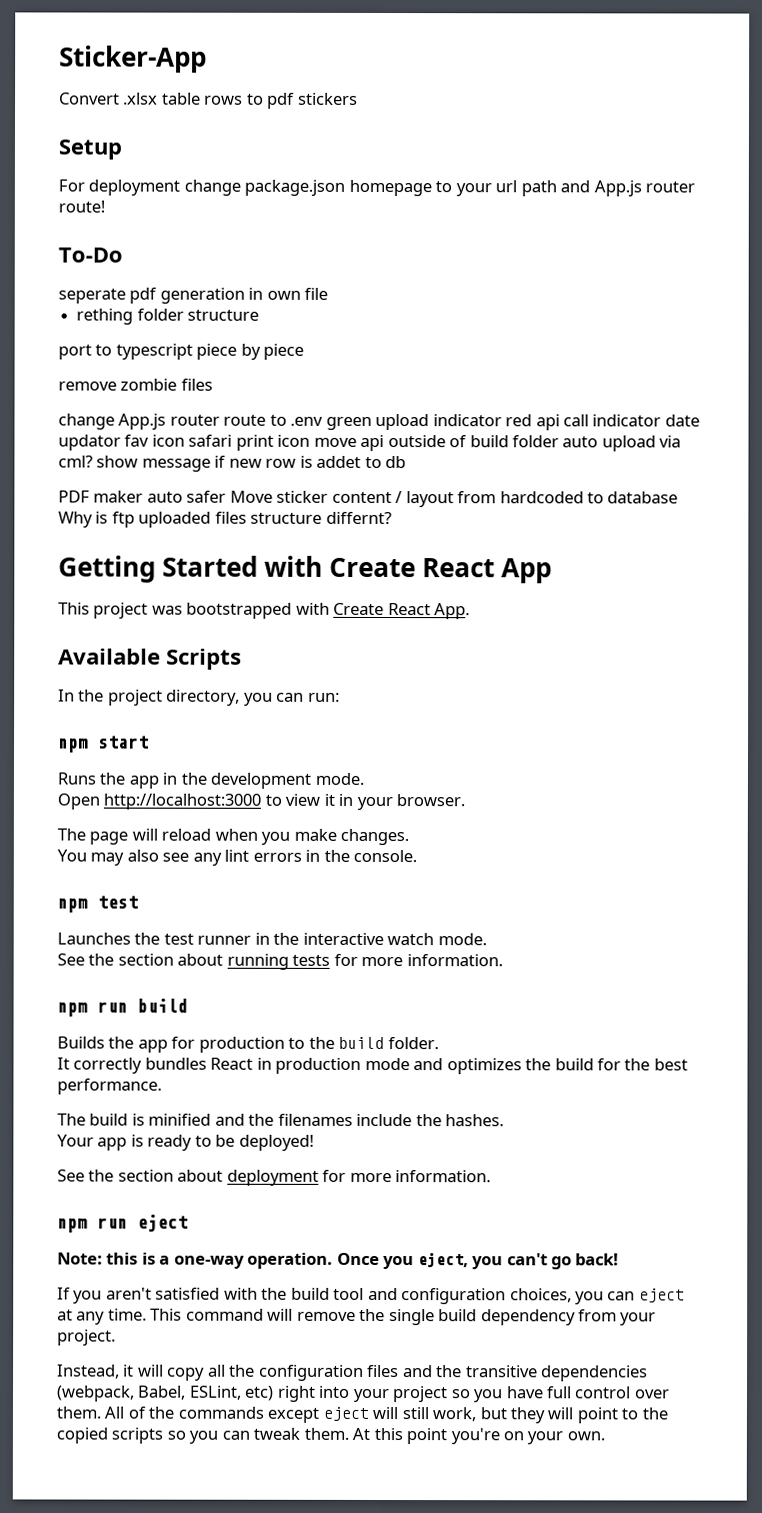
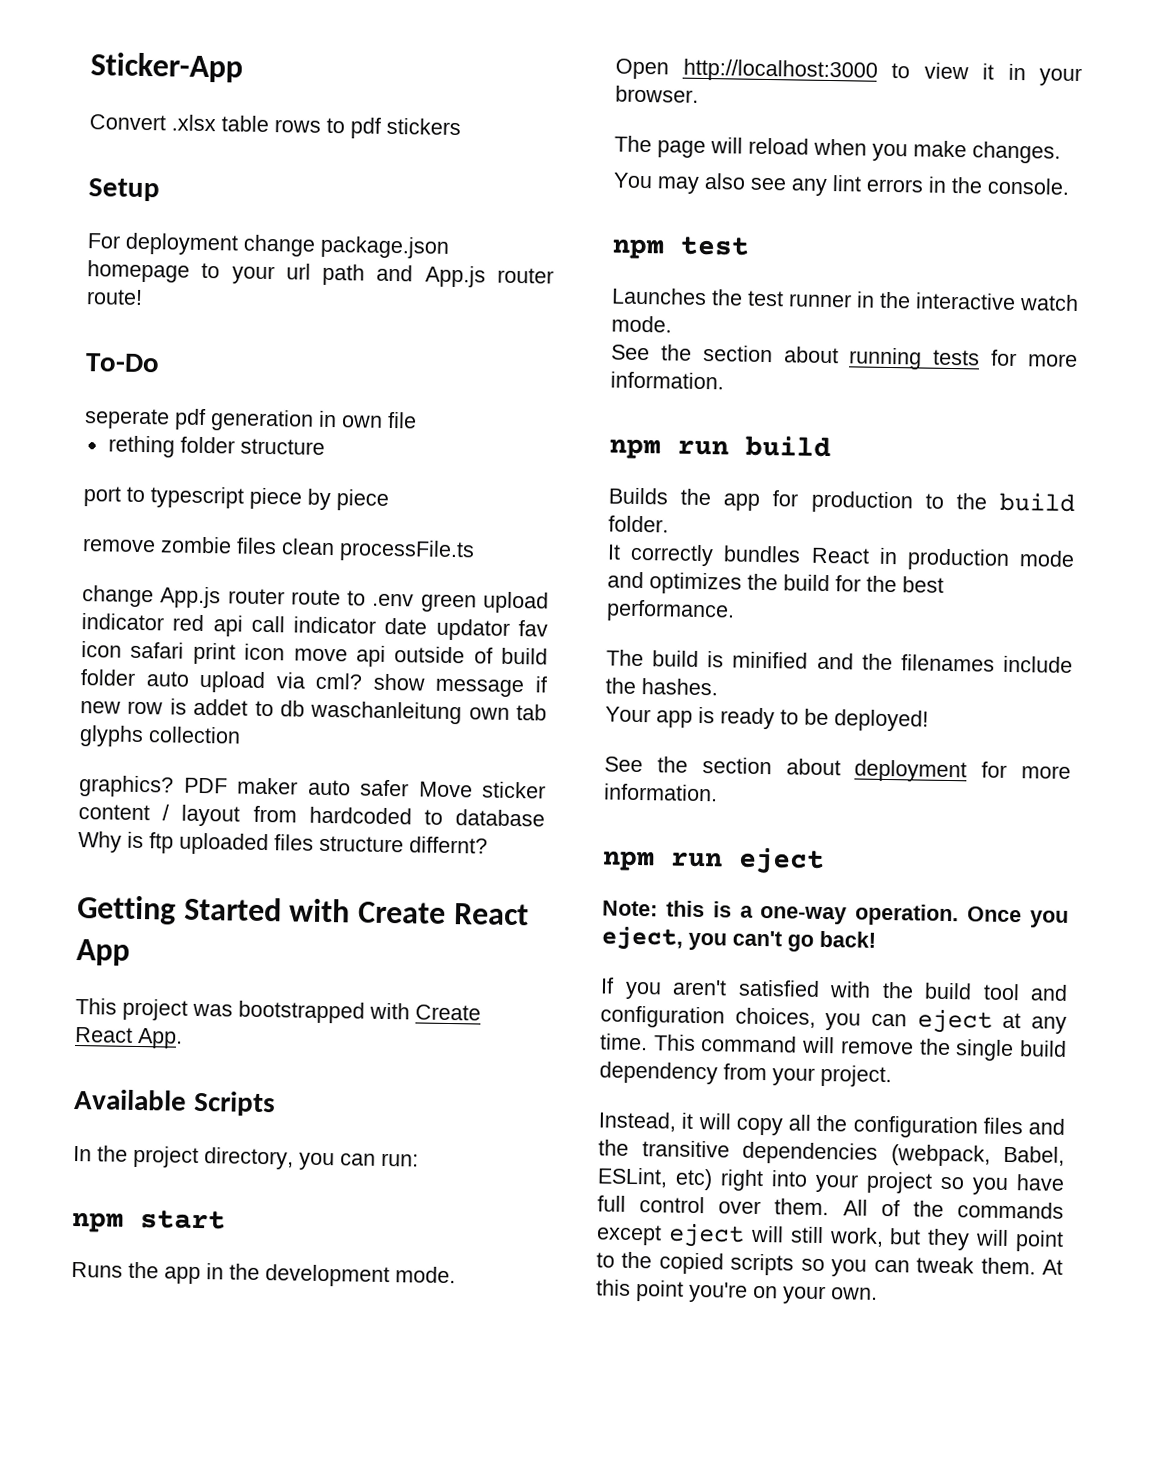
(213, 384) none -> [281,538,475,563] clean processFile.ts
(407, 462) // -> [310,700,547,725] [79,725,241,748] [79,775,174,798] waschanleitung own tab glyphs collection // graphics?

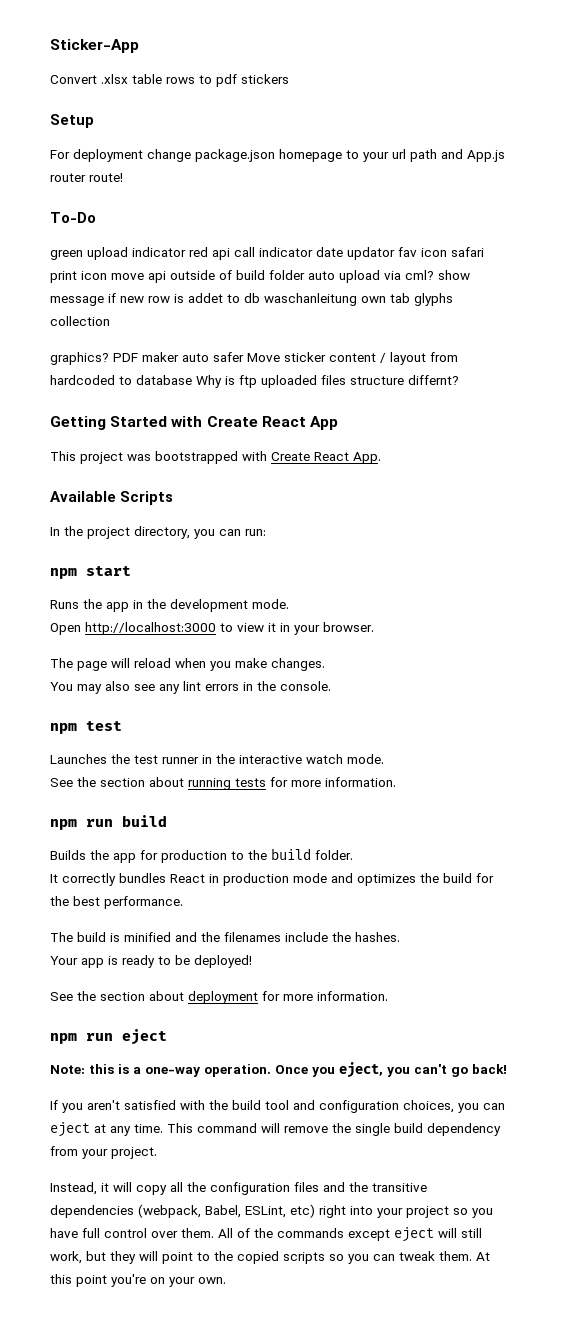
[84,408,417,432] [107,435,325,458] [83,486,389,511] [82,536,475,563] [82,585,415,609] seperate pdf generation in own file // rething folder structure // port to typescript piece by piece // remove zombie files clean processFile.ts // change App.js router route to .env -> (96, 217) none

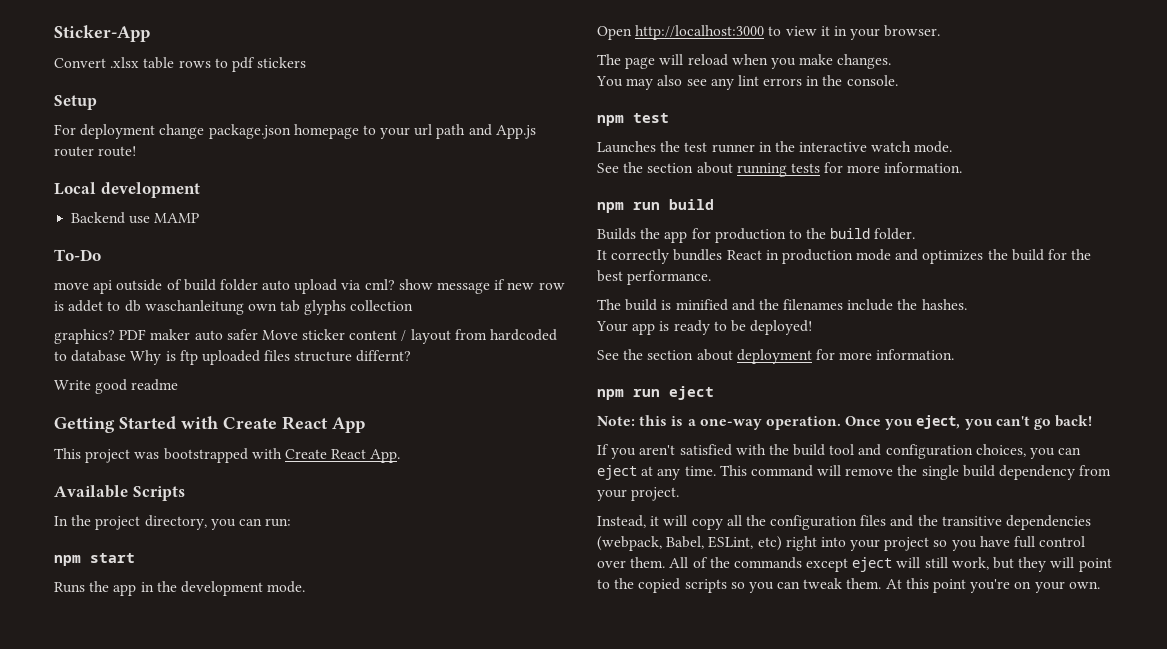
[50,212,96,223] [50,247,484,260] [50,271,107,283] To-Do // green upload indicator red api call indicator date updator fav icon safari print icon -> [54,182,200,198] [71,212,200,224] [54,249,101,261] Local development // Backend use MAMP // To-Do //
(459, 380) none -> [54,379,179,394] // Write good readme

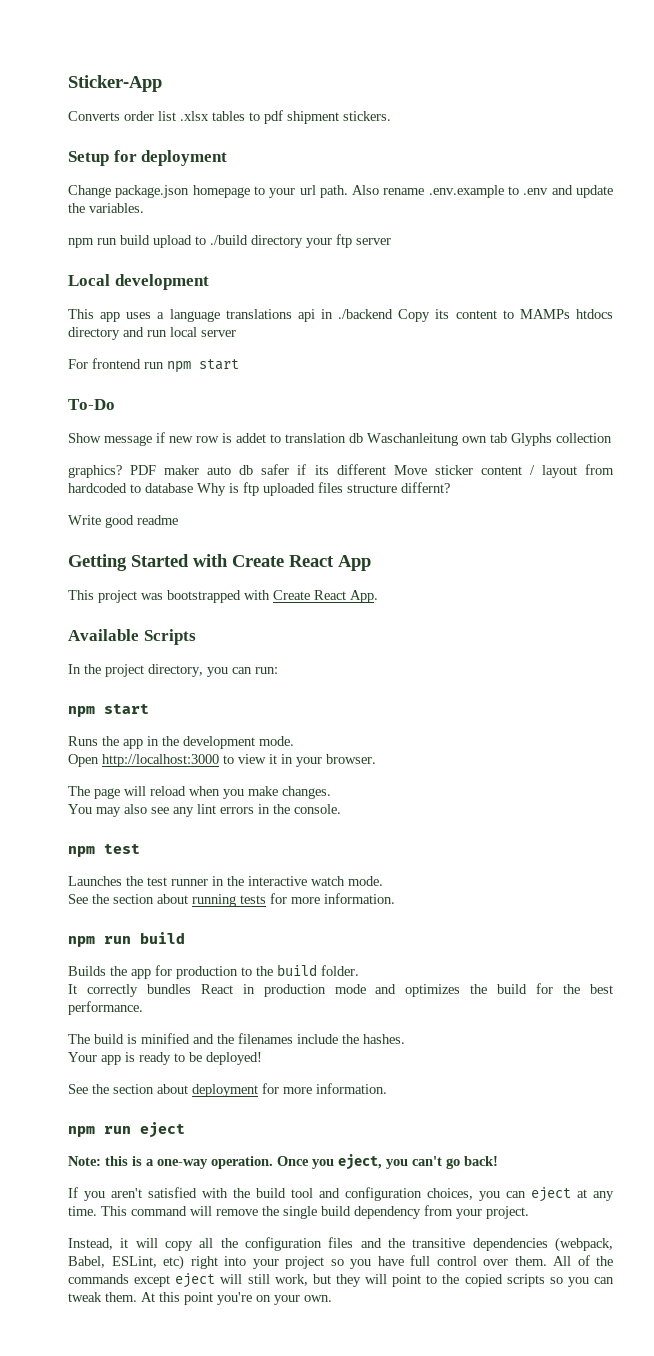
[54,57,307,72] [54,95,97,110] [54,124,205,139] Convert .xlsx table rows to pdf stickers // Setup // For deployment change -> [68,110,391,124] [68,150,228,166] [68,185,111,198] Converts order list .xlsx tables to pdf shipment stickers. // Setup for deployment // Change
[436,124,536,139] [54,146,137,157] [54,182,200,198] [71,212,200,224] [54,249,101,261] [54,279,433,294] path and App.js router route! // Local development // Backend use MAMP // To-Do // move api outside of build folder auto upload via cml? show -> [319,185,614,198] [68,203,144,213] [68,234,391,248] [68,274,209,290] [68,309,614,322] [68,327,236,340] [68,358,239,373] [68,399,115,410] [68,433,101,443] path. Also rename .env.example to .env and update the variables. // npm run build upload to ./build directory your ftp server // Local development // This app uses a language translations api in ./backend Copy its content to MAMPs htdocs directory and run local server // For frontend run npm start // To-Do // Show
[124,300,244,315] db waschanleitung -> [285,433,458,446] translation db Waschanleitung
[304,300,347,315] glyphs -> [511,433,552,446] Glyphs
[226,329,258,340] safer -> [239,464,386,475] db safer if its different

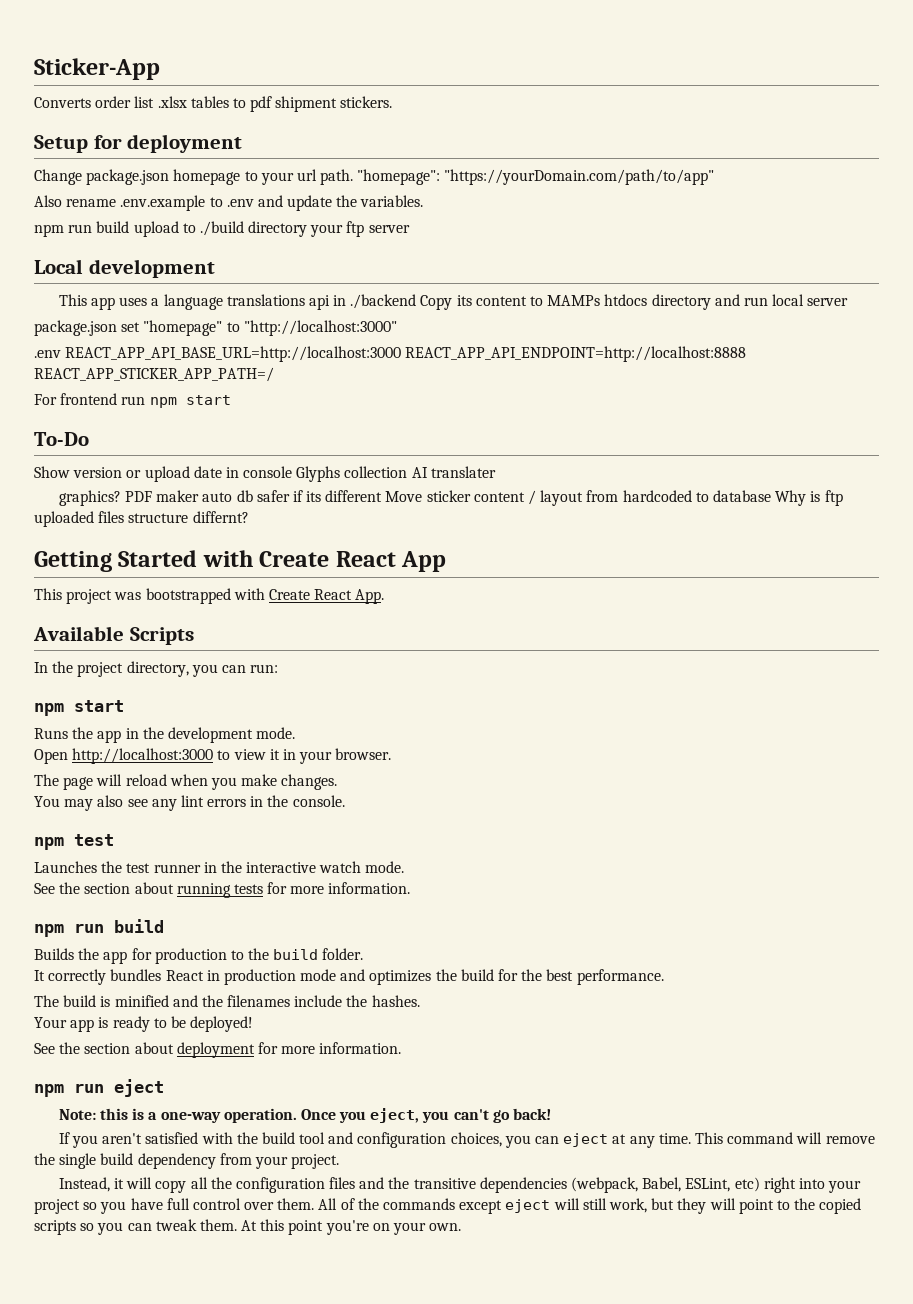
(348, 191) none -> [357,169,715,185] "homepage": "https://yourDomain.com/path/to/app" //
(236, 333) none -> [34,320,397,336] [34,346,747,362] [34,367,274,382] // package.json set "homepage" to "http://localhost:3000" // .env REACT_APP_API_BASE_URL=http://localhost:3000 REACT_APP_API_ENDPOINT=http://localhost:8888 REACT_APP_STICKER_APP_PATH=/
[104,432,507,446] message if new row is addet to translation db Waschanleitung own tab -> [73,466,293,482] version or upload date in console
(612, 438) none -> [411,466,496,478] AI translater
[68,515,178,528] // Write good readme -> (249, 517) none

